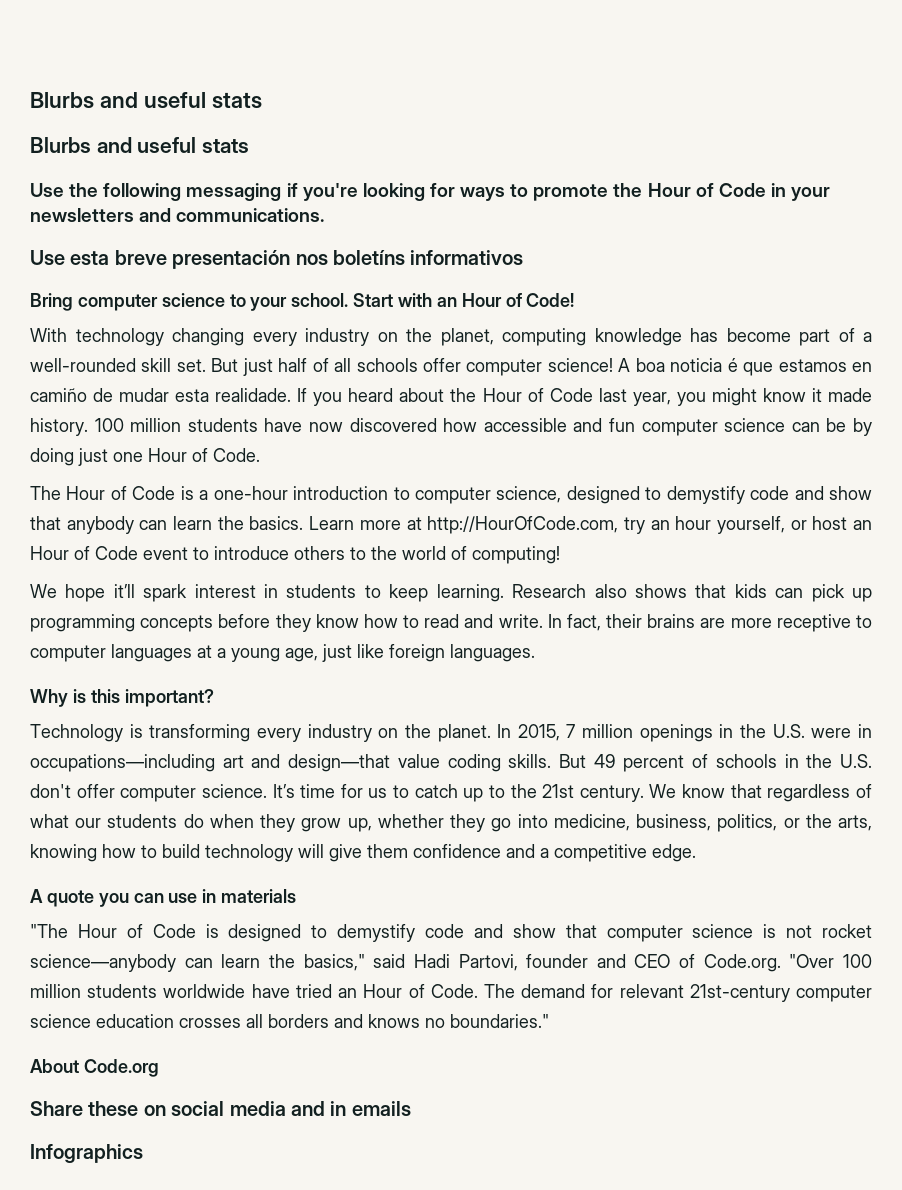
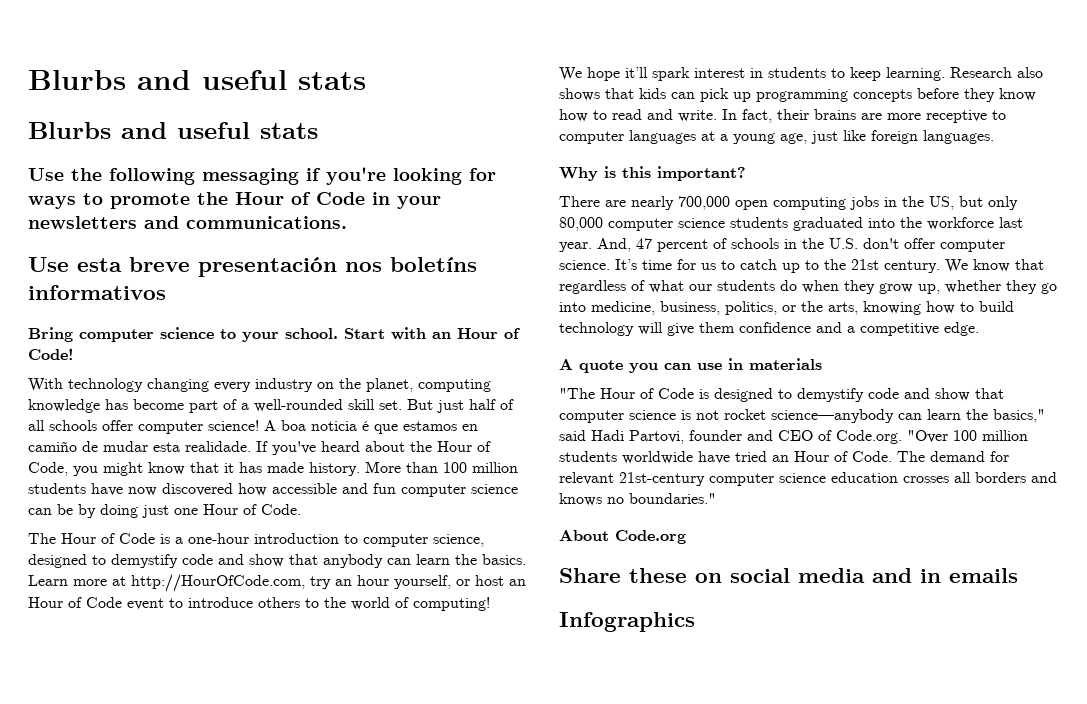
[313,392,343,406] you -> [272,441,316,455] you've
[549,388,872,406] [30,418,88,436] Code last year, you might know it made history. -> [28,461,438,476] Code, you might know that it has made history. More than
[30,724,872,742] [30,754,616,772] Technology is transforming every industry on the planet. In 2015, 7 million openings in the U.S. were in occupations—including art and design—that value coding skills. But 49 -> [559,196,1018,210] [559,217,1023,231] [559,238,652,252] There are nearly 700,000 open computing jobs in the US, but only 80,000 computer science students graduated into the workforce last year. And, 47

